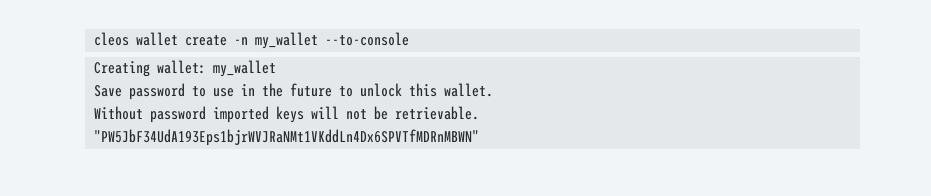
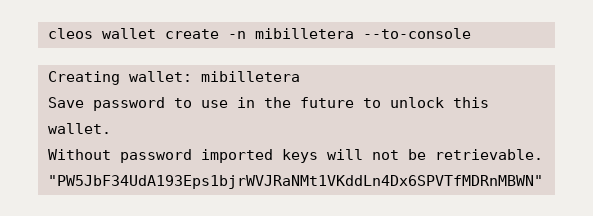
[255,32,319,49] my_wallet -> [255,28,355,39] mibilletera
[213,60,277,77] my_wallet -> [201,71,301,82] mibilletera

